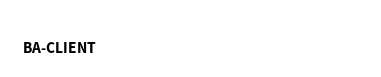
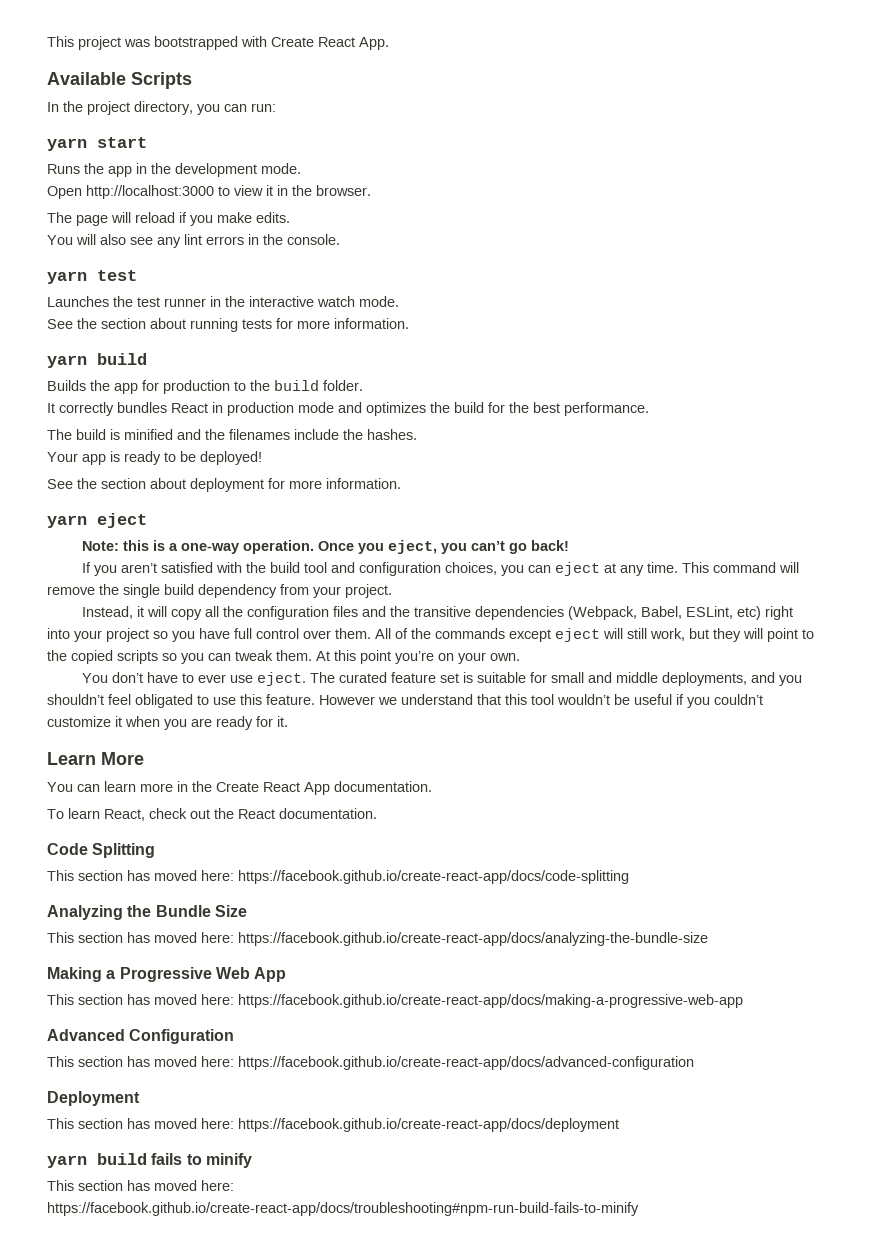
[23,42,96,53] BA-CLIENT -> [47,36,389,50] [47,72,192,89] [47,101,276,115] [47,137,147,151] [47,163,301,177] [47,185,371,199] [47,212,290,226] [47,234,340,248] [47,270,137,284] [47,296,399,307] [47,318,409,332] [47,353,147,368] [47,380,363,394] [47,402,649,416] [47,429,417,440] [47,451,262,465] [47,478,401,492] [47,513,147,528] [81,540,569,554] [81,562,799,576] [47,584,392,598] [81,606,793,620] [47,628,814,642] [47,650,520,664] [81,672,802,686] [47,694,763,708] [47,716,288,730] [47,752,144,765] [47,781,432,795] [47,808,377,821] [47,843,156,858] [47,870,629,884] [47,905,247,920] [47,932,708,946] [47,967,287,982] [47,994,743,1008] [47,1029,235,1044] [47,1056,694,1070] [47,1091,140,1106] [47,1118,619,1132] [47,1153,252,1168] [47,1180,234,1191] [47,1202,639,1216] This project was bootstrapped with Create React App. // Available Scripts // In the project directory, you can run: // yarn start // Runs the app in the development mode. // Open http://localhost:3000 to view it in the browser. // The page will reload if you make edits. // You will also see any lint errors in the console. // yarn test // Launches the test runner in the interactive watch mode. // See the section about running tests for more information. // yarn build // Builds the app for production to the build folder. // It correctly bundles React in production mode and optimizes the build for the best performance. // The build is minified and the filenames include the hashes. // Your app is ready to be deployed! // See the section about deployment for more information. // yarn eject // Note: this is a one-way operation. Once you eject, you can’t go back! // If you aren’t satisfied with the build tool and configuration choices, you can eject at any time. This command will remove the single build dependency from your project. // Instead, it will copy all the configuration files and the transitive dependencies (Webpack, Babel, ESLint, etc) right into your project so you have full control over them. All of the commands except eject will still work, but they will point to the copied scripts so you can tweak them. At this point you’re on your own. // You don’t have to ever use eject. The curated feature set is suitable for small and middle deployments, and you shouldn’t feel obligated to use this feature. However we understand that this tool wouldn’t be useful if you couldn’t customize it when you are ready for it. // Learn More // You can learn more in the Create React App documentation. // To learn React, check out the React documentation. // Code Splitting // This section has moved here: https://facebook.github.io/create-react-app/docs/code-splitting // Analyzing the Bundle Size // This section has moved here: https://facebook.github.io/create-react-app/docs/analyzing-the-bundle-size // Making a Progressive Web App // This section has moved here: https://facebook.github.io/create-react-app/docs/making-a-progressive-web-app // Advanced Configuration // This section has moved here: https://facebook.github.io/create-react-app/docs/advanced-configuration // Deployment // This section has moved here: https://facebook.github.io/create-react-app/docs/deployment // yarn build fails to minify // This section has moved here: https://facebook.github.io/create-react-app/docs/troubleshooting#npm-run-build-fails-to-minify

